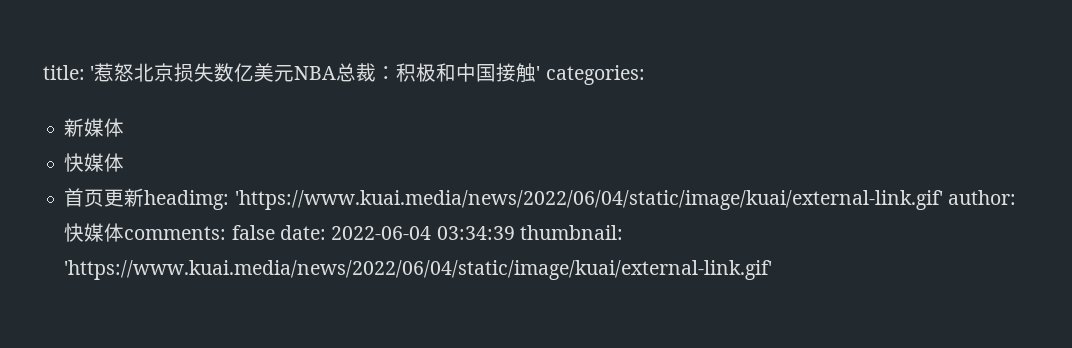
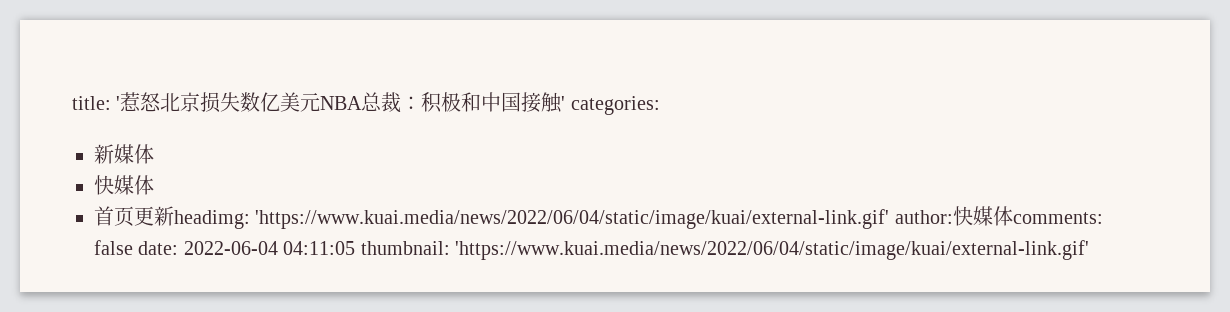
[436,226,515,240] 03:34:39 -> [283,241,356,255] 04:11:05

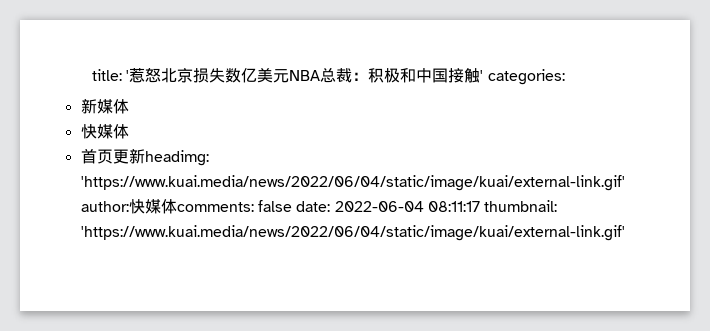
[283,241,356,255] 04:11:05 -> [427,201,480,212] 08:11:17

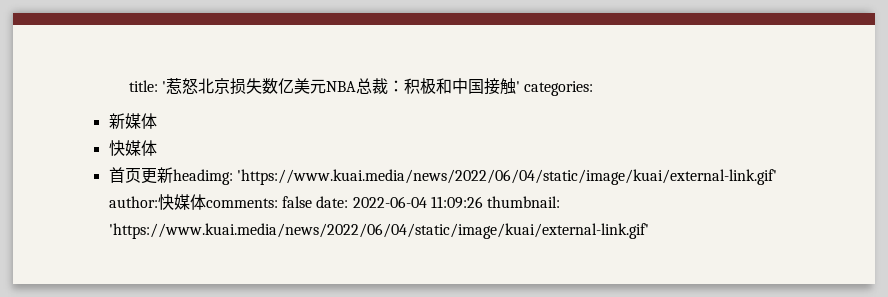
[427,201,480,212] 08:11:17 -> [430,196,483,209] 11:09:26

